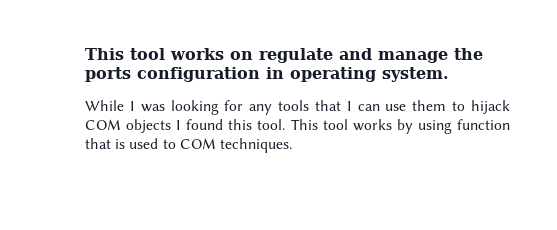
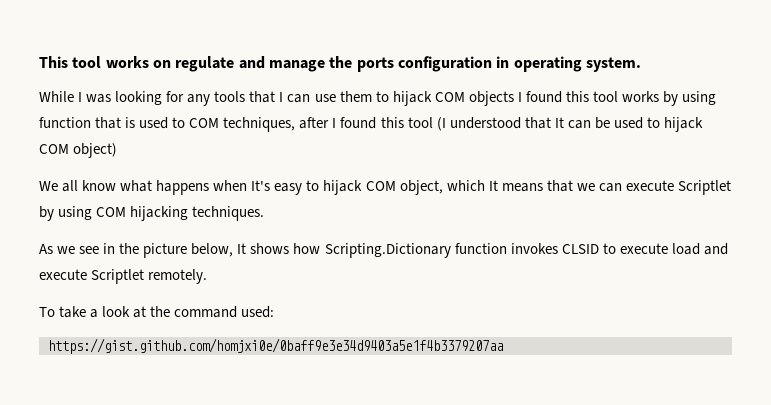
[257,119,318,130] tool. This -> (589, 96) none
[219,138,292,153] techniques. -> [223,117,703,132] [39,143,118,158] [39,180,731,195] [39,206,265,221] [39,243,728,258] [39,269,208,284] [39,306,275,318] [48,338,503,354] techniques, after I found this tool (I understood that It can be used to hijack COM object) // We all know what happens when It's easy to hijack COM object, which It means that we can execute Scriptlet by using COM hijacking techniques. // As we see in the picture below, It shows how Scripting.Dictionary function invokes CLSID to execute load and execute Scriptlet remotely. // To take a look at the command used: // https://gist.github.com/homjxi0e/0baff9e3e34d9403a5e1f4b3379207aa

